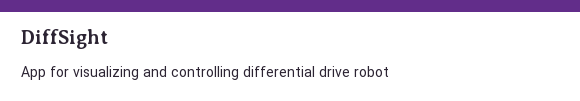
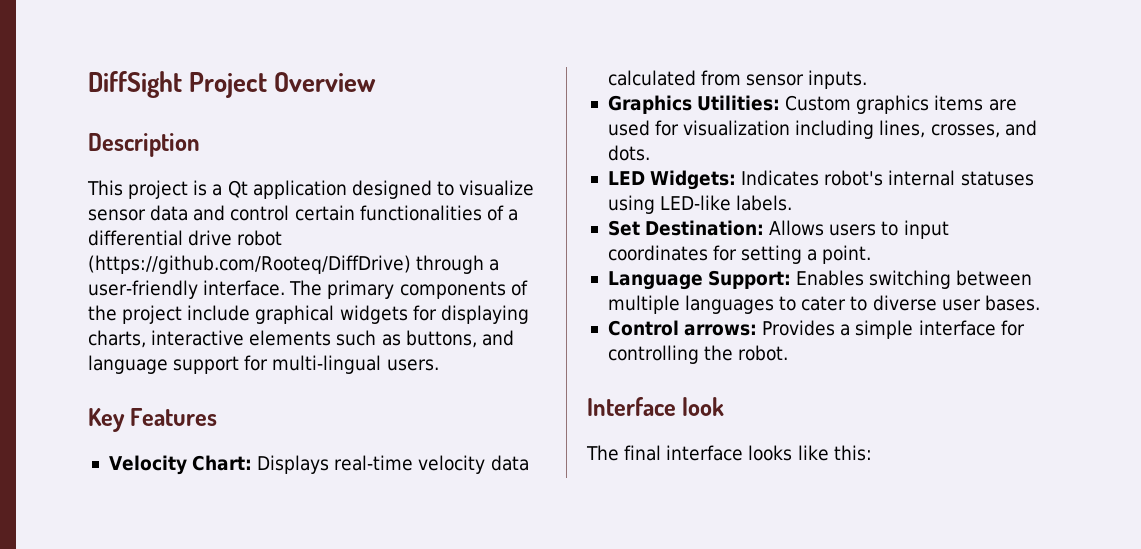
[21,66,389,80] // App for visualizing and controlling differential drive robot -> [189,72,377,98] [88,133,200,157] [87,180,535,199] [88,205,518,221] [88,230,283,246] [88,255,500,274] [88,280,528,299] [88,305,529,324] [88,330,514,348] [88,355,439,374] [88,408,218,432] [108,455,529,475] [607,70,868,89] [607,95,1017,114] [607,120,1037,139] [607,145,650,161] [607,170,1034,190] [607,195,793,214] [607,220,949,239] [607,245,872,264] [607,270,1033,290] [607,295,1040,314] [607,320,1025,339] [607,345,789,364] [587,397,725,416] [586,445,872,461] Project Overview // Description // This project is a Qt application designed to visualize sensor data and control certain functionalities of a differential drive robot (https://github.com/Rooteq/DiffDrive) through a user-friendly interface. The primary components of the project include graphical widgets for displaying charts, interactive elements such as buttons, and language support for multi-lingual users. // Key Features // Velocity Chart: Displays real-time velocity data calculated from sensor inputs. // Graphics Utilities: Custom graphics items are used for visualization including lines, crosses, and dots. // LED Widgets: Indicates robot's internal statuses using LED-like labels. // Set Destination: Allows users to input coordinates for setting a point. // Language Support: Enables switching between multiple languages to cater to diverse user bases. // Control arrows: Provides a simple interface for controlling the robot. // Interface look // The final interface looks like this:

